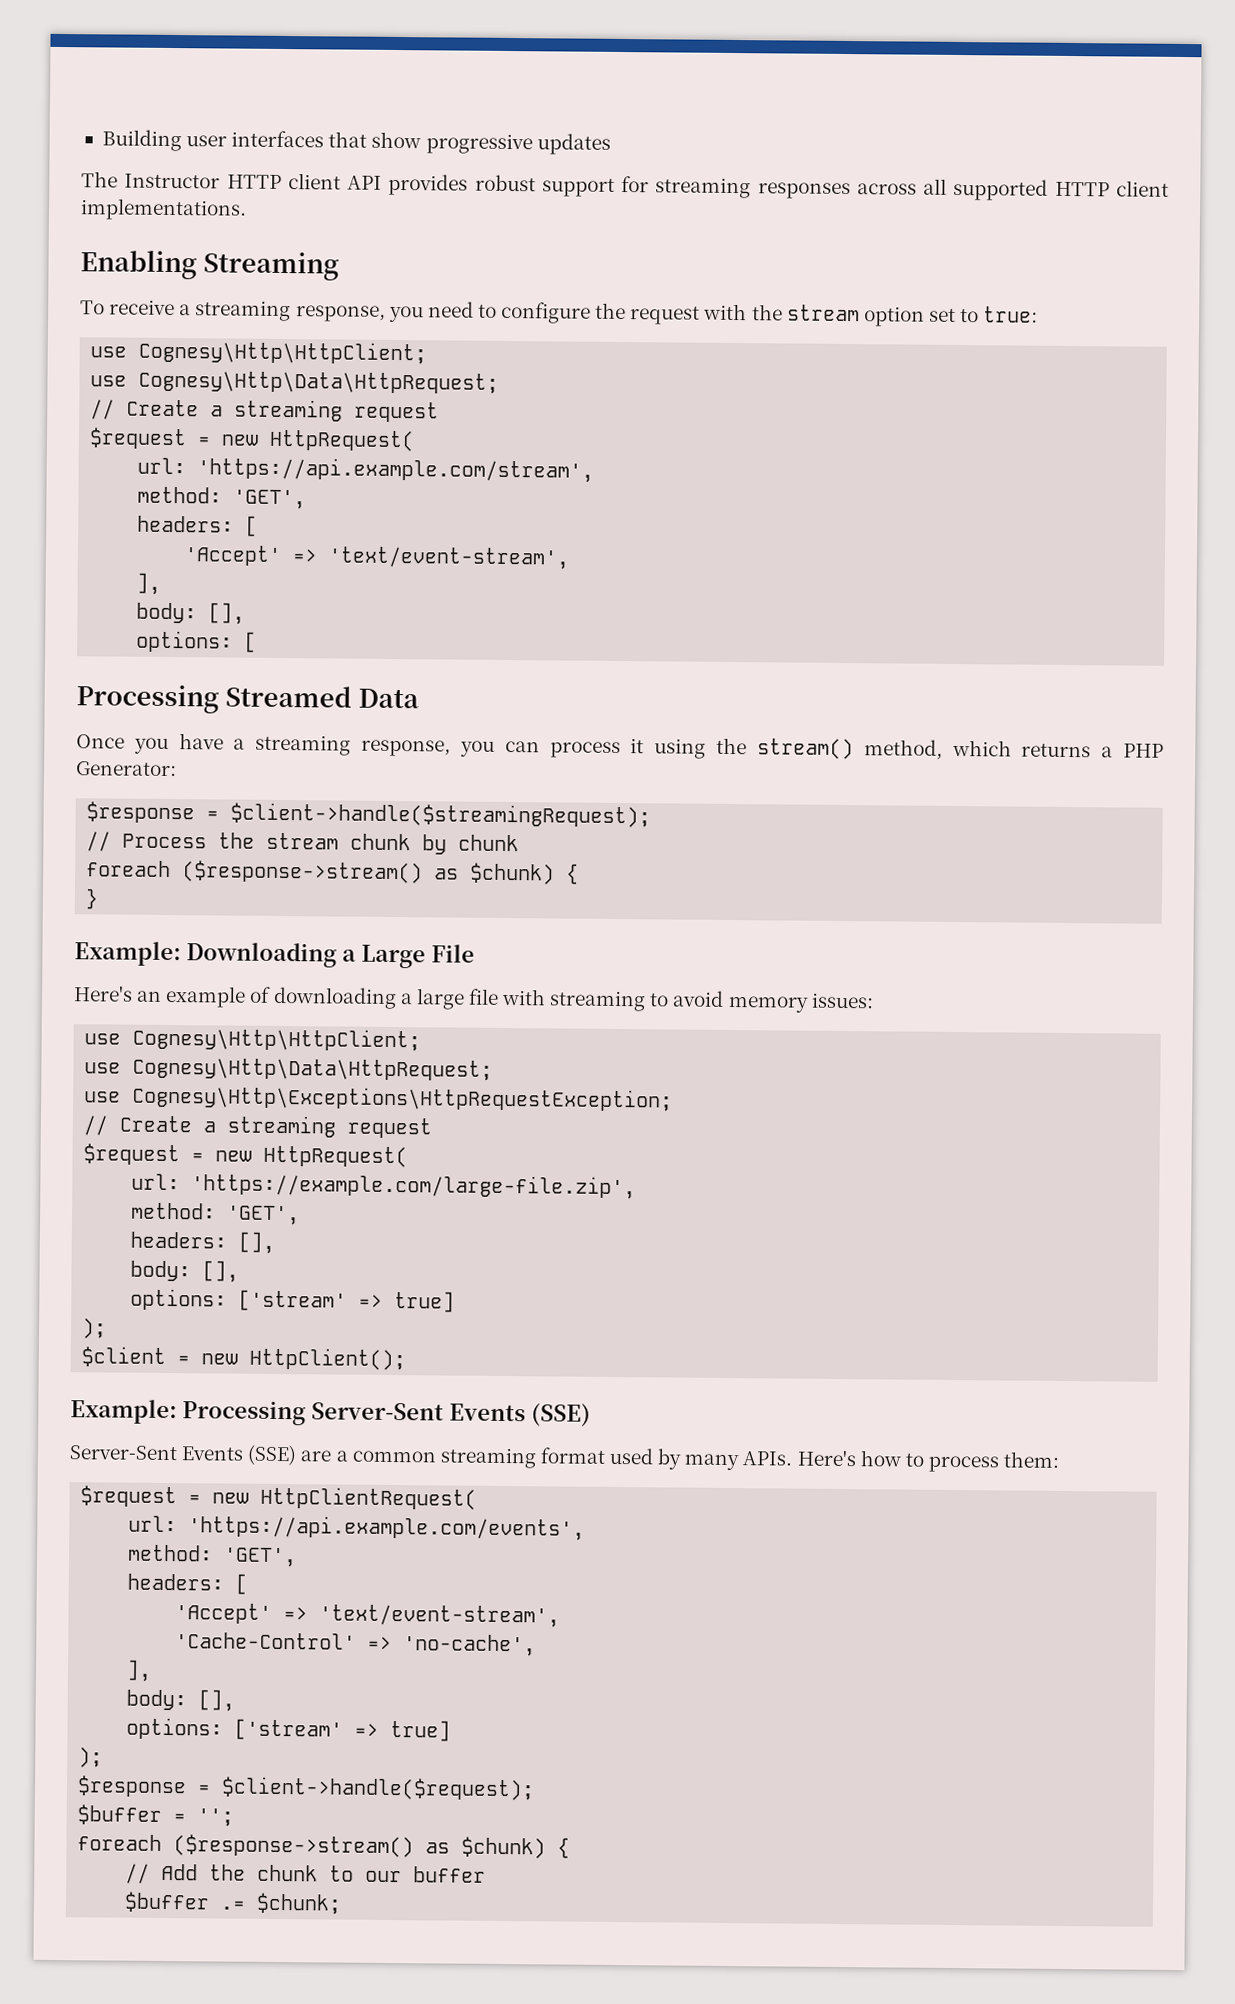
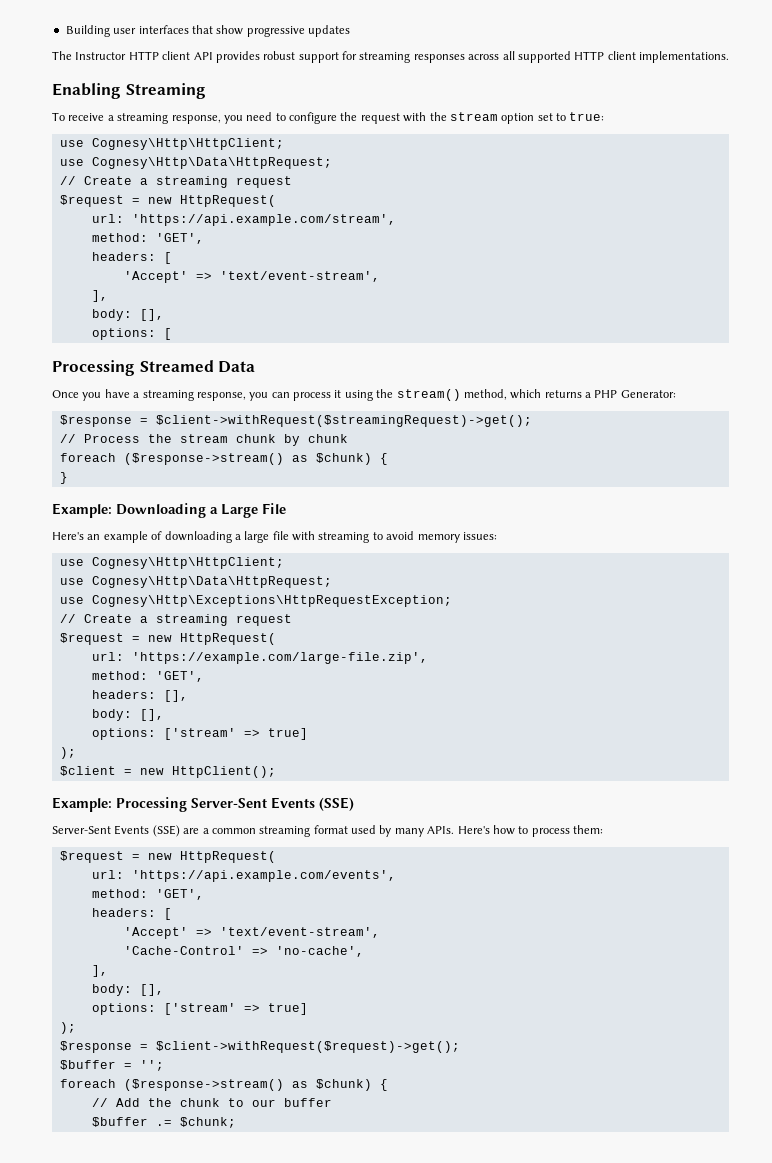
[230,802,652,828] $client->handle($streamingRequest); -> [155,415,532,427] $client->withRequest($streamingRequest)->get();
[260,1486,478,1510] HttpClientRequest( -> [179,851,276,863] HttpRequest(
[221,1776,536,1801] $client->handle($request); -> [155,1041,460,1053] $client->withRequest($request)->get();

